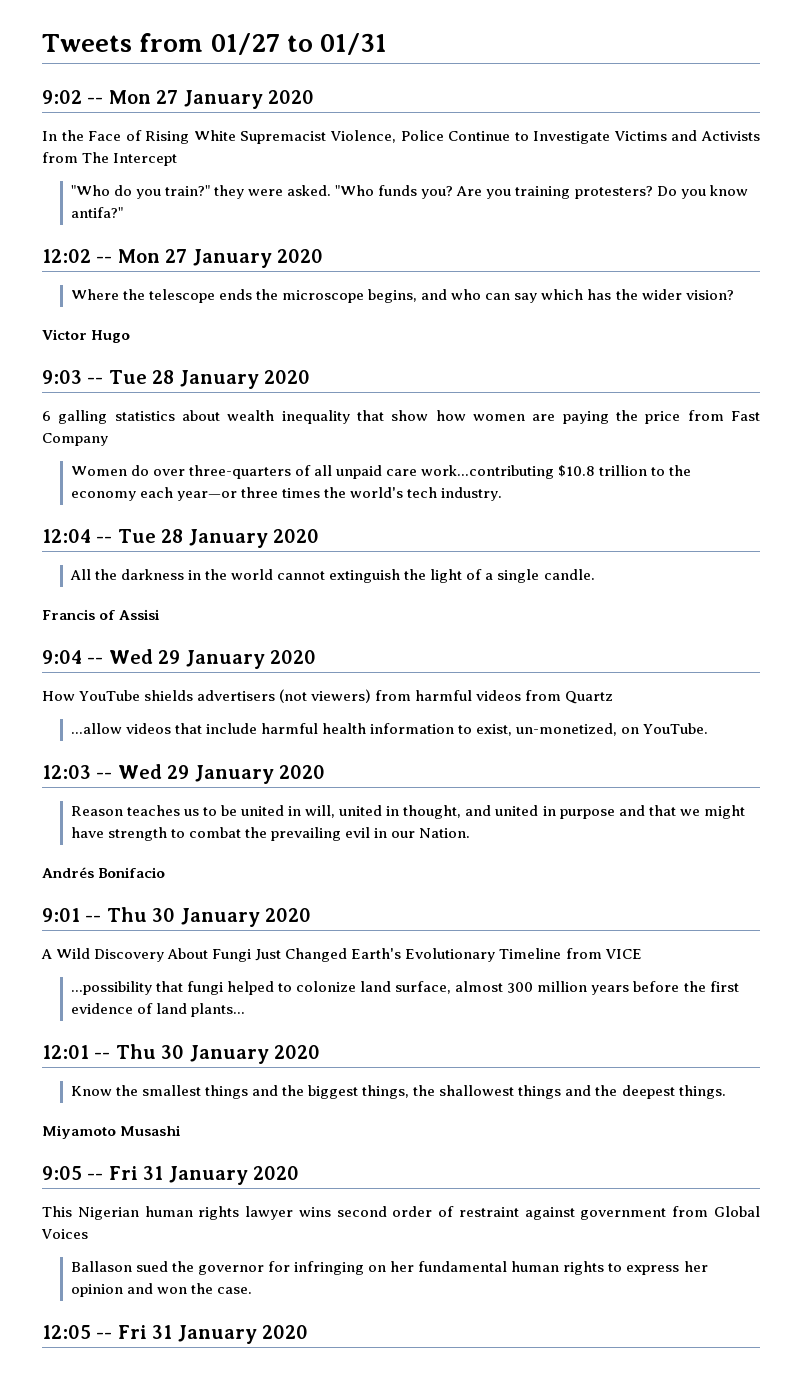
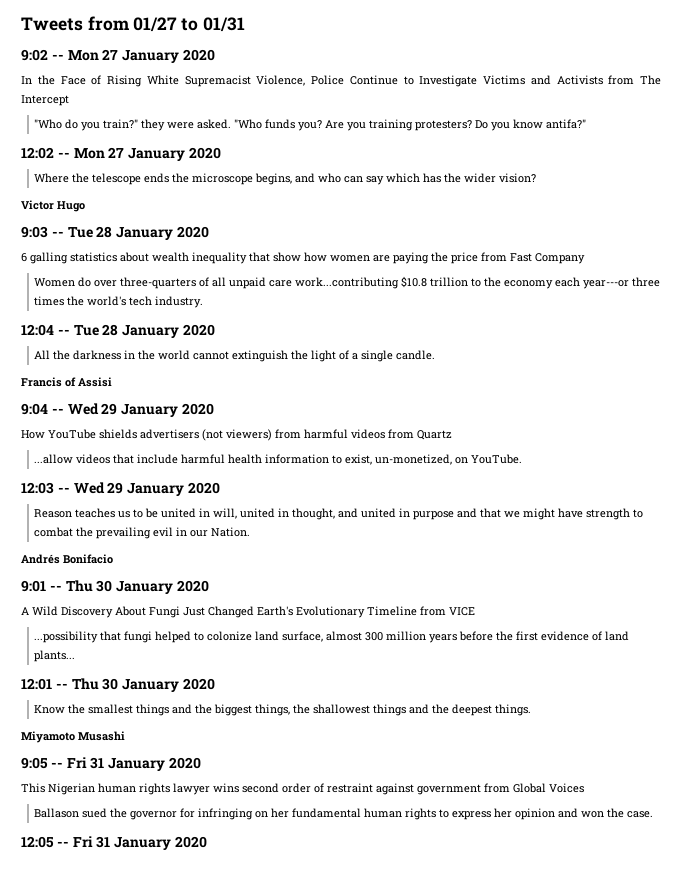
[176,491,237,501] year—or -> [583,280,630,289] year---or

